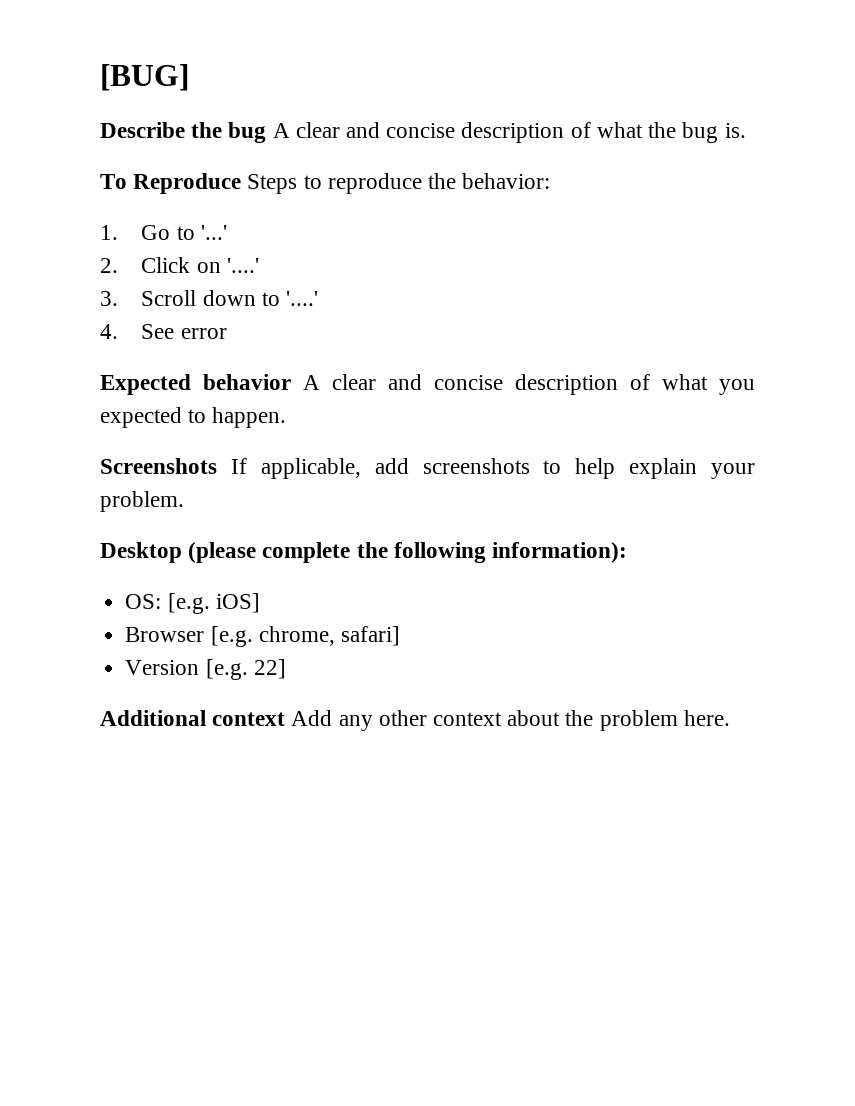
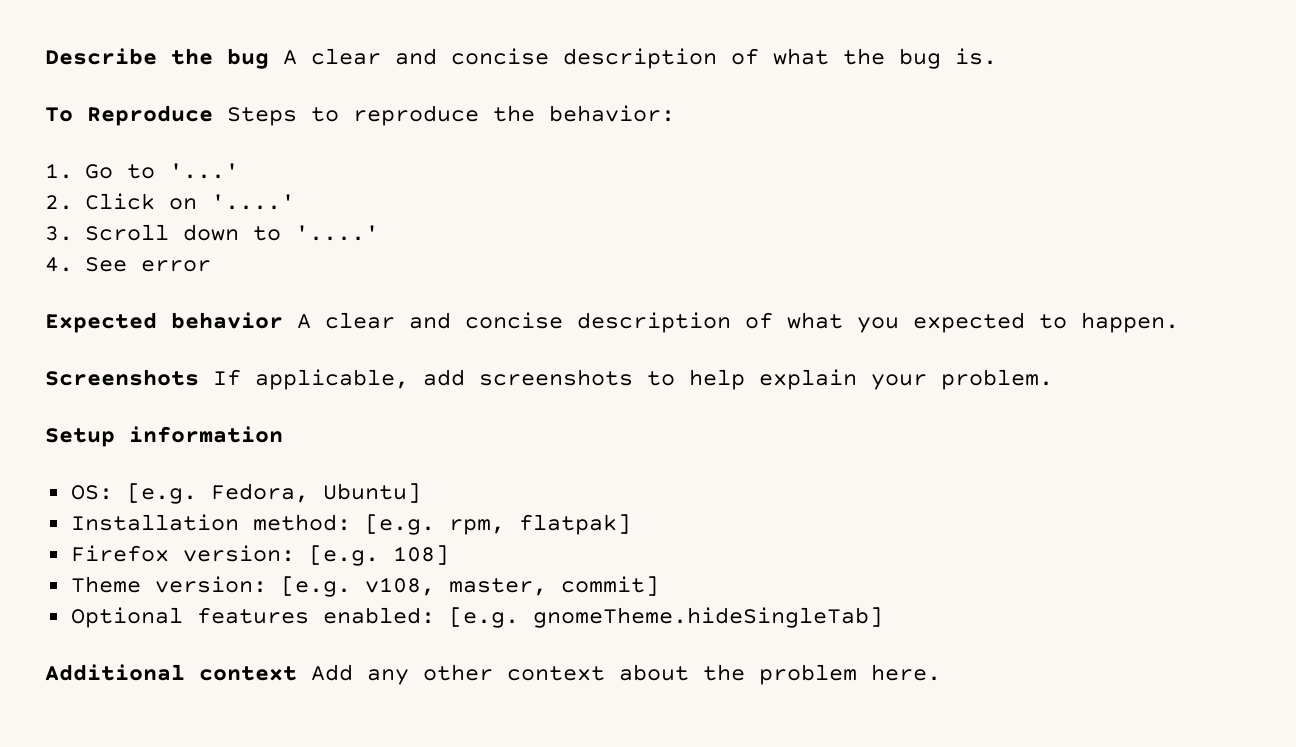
[100,64,189,91] [BUG] // -> (45, 56) none
[100,542,628,563] [125,593,260,614] [125,626,400,647] [125,659,286,680] Desktop (please complete the following information): // OS: [e.g. iOS] // Browser [e.g. chrome, safari] // Version [e.g. 22] -> [45,426,283,447] [70,483,421,504] [70,514,631,535] [70,545,449,566] [70,576,659,597] [70,607,883,628] Setup information // OS: [e.g. Fedora, Ubuntu] // Installation method: [e.g. rpm, flatpak] // Firefox version: [e.g. 108] // Theme version: [e.g. v108, master, commit] // Optional features enabled: [e.g. gnomeTheme.hideSingleTab]

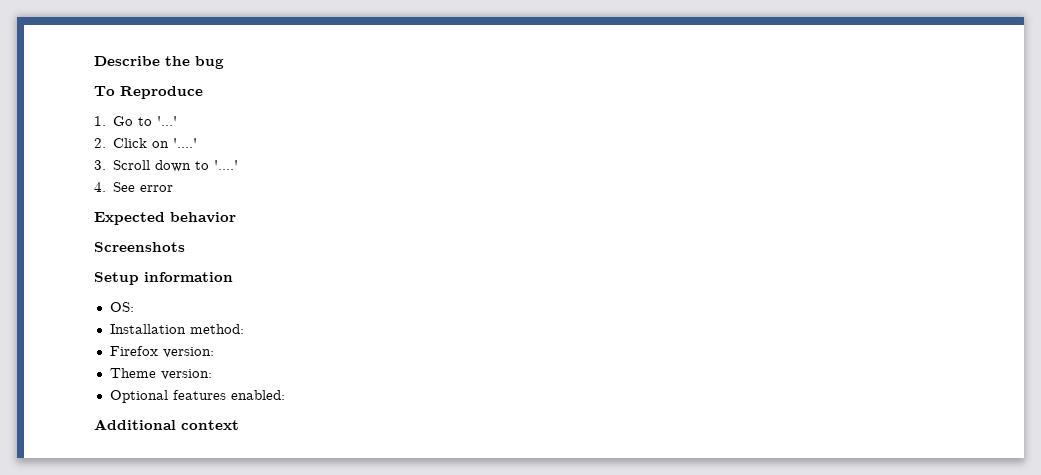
[283,48,997,69] [45,105,675,126] A clear and concise description of what the bug is. // To Reproduce Steps to reproduce the behavior: -> [94,86,203,99] // To Reproduce
[297,312,1179,333] [45,369,1053,390] A clear and concise description of what you expected to happen. // Screenshots If applicable, add screenshots to help explain your problem. -> [94,242,185,252] // Screenshots
[126,483,421,504] [e.g. Fedora, Ubuntu] -> (134, 307) none
[364,514,631,535] [e.g. rpm, flatpak] -> (244, 329) none
[308,545,449,566] [e.g. 108] -> (214, 352) none
[280,576,659,597] [e.g. v108, master, commit] -> (212, 374) none
[448,607,883,628] [e.g. gnomeTheme.hideSingleTab] -> (285, 395) none
[311,664,941,685] Add any other context about the problem here. -> (239, 425) none

